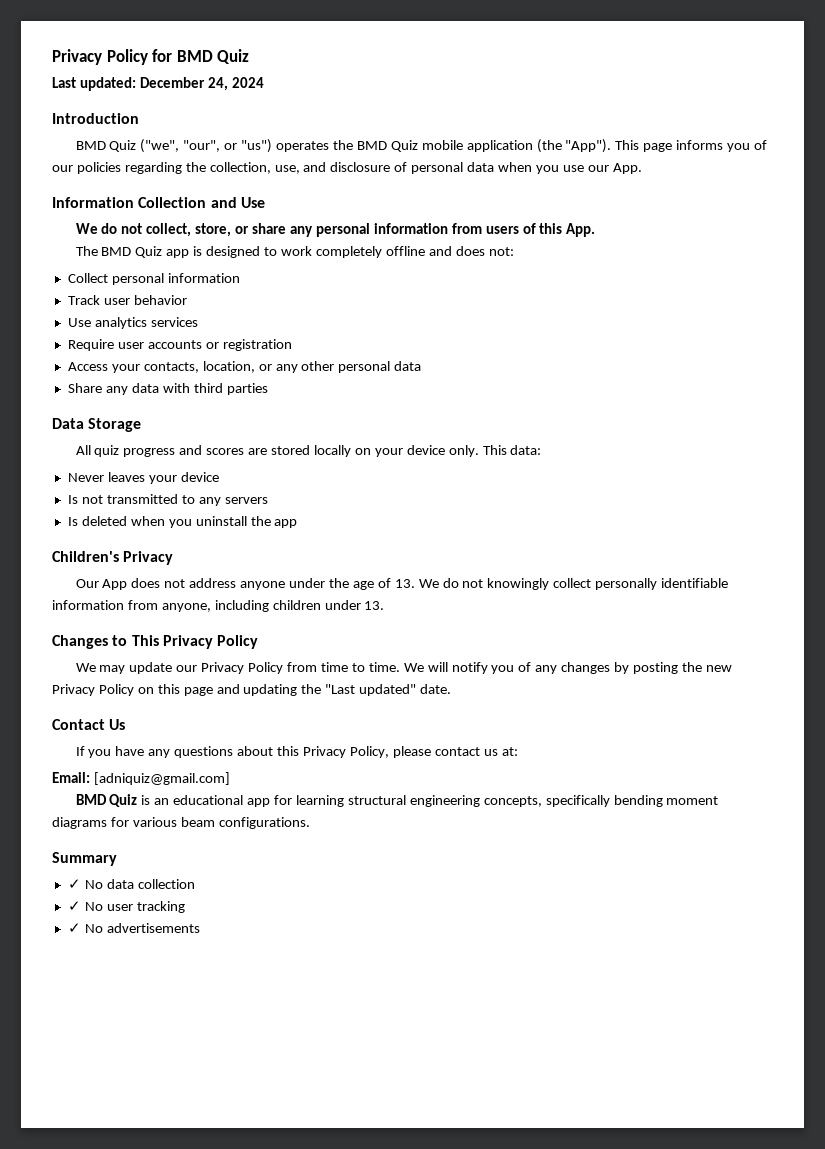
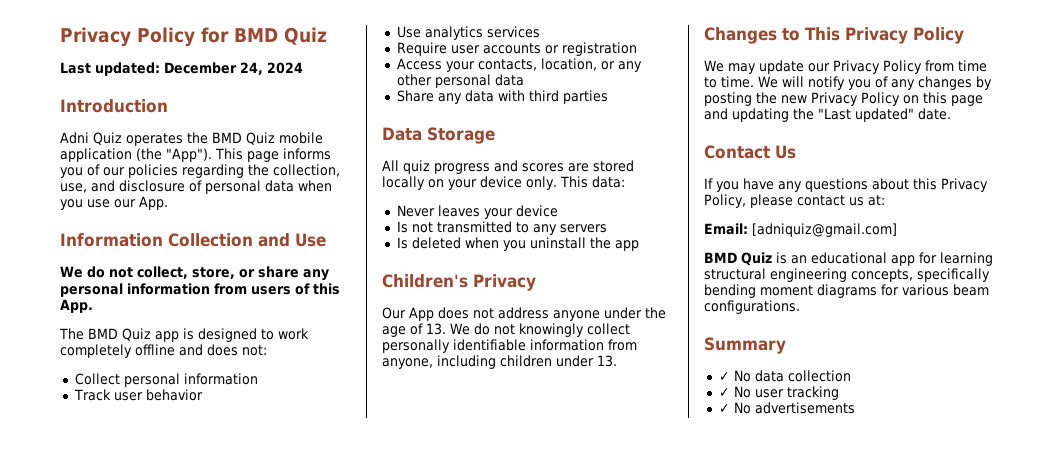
[75,139,273,153] BMD Quiz ("we", "our", or "us") -> [60,132,122,145] Adni Quiz

